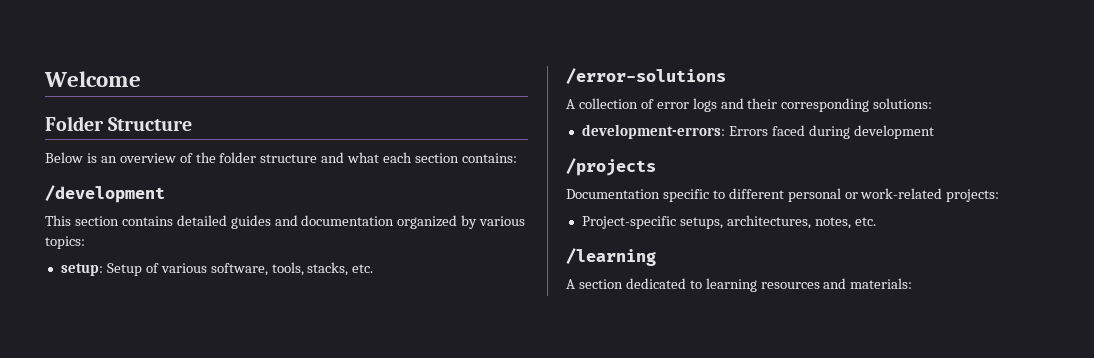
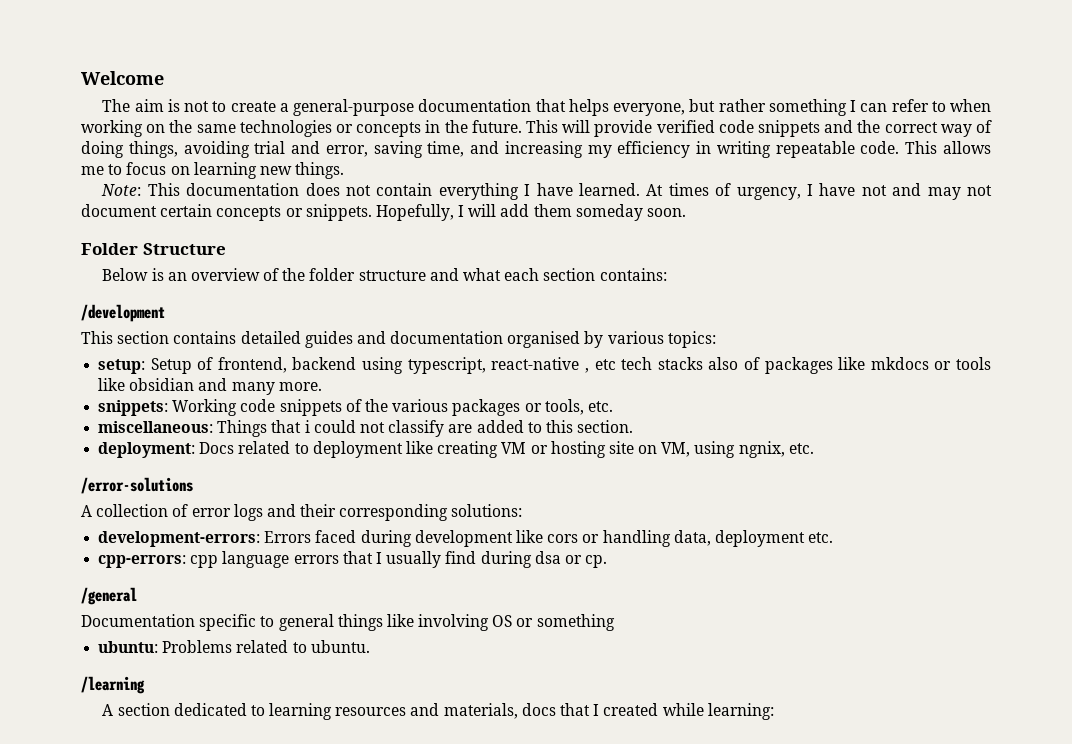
(141, 79) none -> [102,99,992,116] [81,120,993,137] [81,141,991,158] [81,162,345,179] [101,183,993,200] [81,204,687,221] // The aim is not to create a general-purpose documentation that helps everyone, but rather something I can refer to when working on the same technologies or concepts in the future. This will provide verified code snippets and the correct way of doing things, avoiding trial and error, saving time, and increasing my efficiency in writing repeatable code. This allows me to focus on learning new things. // Note: This documentation does not contain everything I have learned. At times of urgency, I have not and may not document certain concepts or snippets. Hopefully, I will add them someday soon.
[397,215,458,229] organized -> [507,331,581,348] organised
[160,262,349,276] various software, tools, stacks, -> [217,357,992,374] [98,378,322,395] [98,399,613,416] [98,420,634,437] [98,441,785,458] frontend, backend using typescript, react-native , etc tech stacks also of packages like mkdocs or tools like obsidian and many more. // snippets: Working code snippets of the various packages or tools, etc. // miscellaneous: Things that i could not classify are added to this section. // deployment: Docs related to deployment like creating VM or hosting site on VM, using ngnix,
[566,158,656,176] [566,188,1000,202] [581,215,876,229] // /projects // Documentation specific to different personal or work-related projects: // Project-specific setups, architectures, notes, etc. -> [515,530,834,547] [98,551,608,568] [81,587,137,605] [81,614,615,631] [98,640,370,653] like cors or handling data, deployment etc. // cpp-errors: cpp language errors that I usually find during dsa or cp. // /general // Documentation specific to general things like involving OS or something // ubuntu: Problems related to ubuntu.
[850,278,913,289] materials: -> [443,703,774,720] materials, docs that I created while learning:

